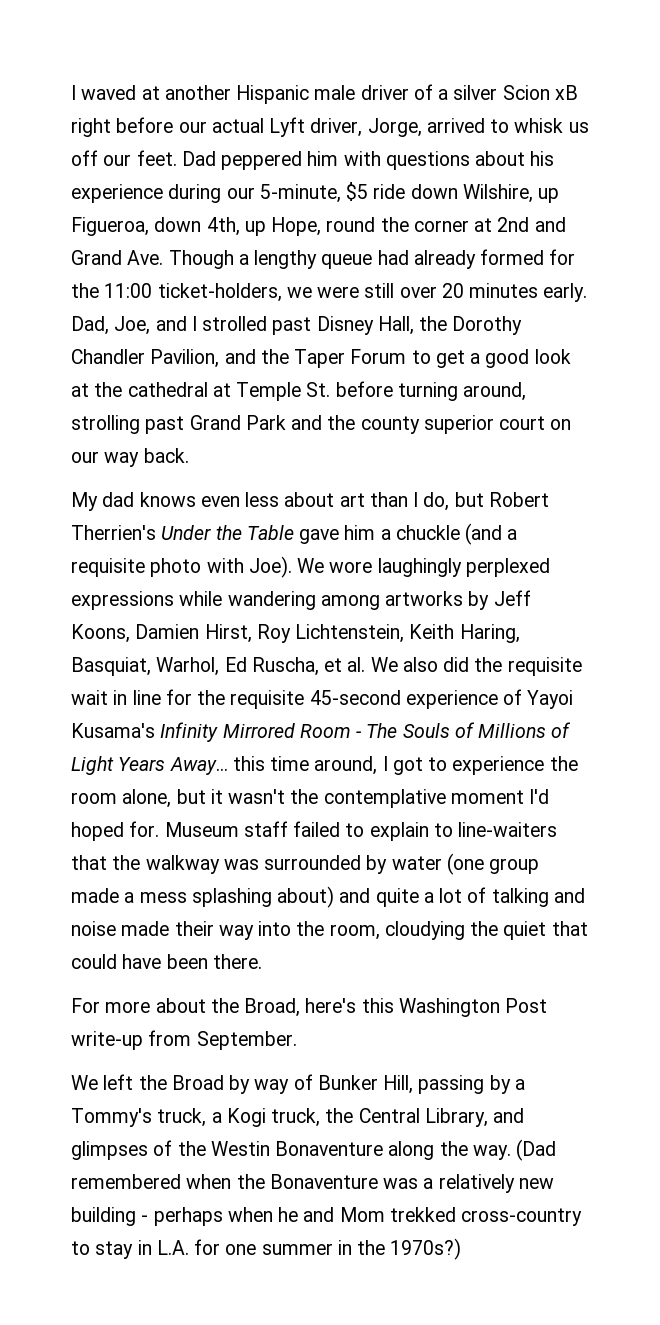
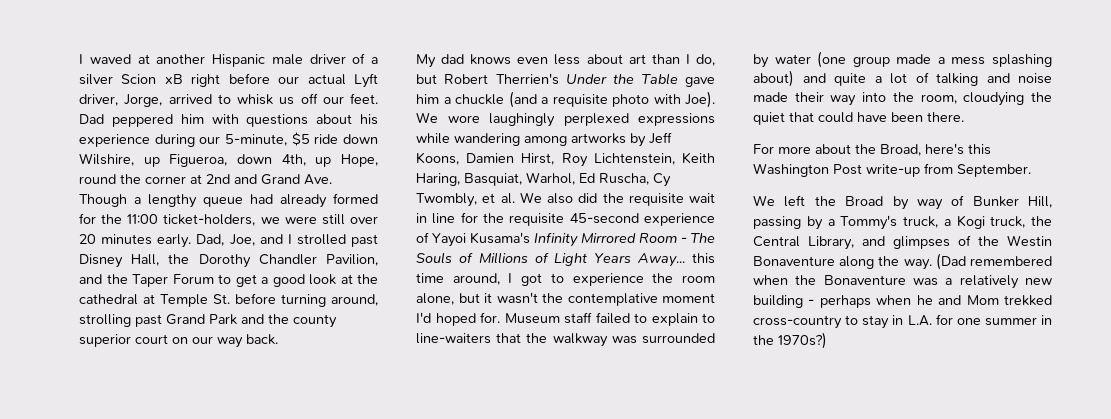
(319, 666) none -> [653,173,671,187] [416,193,477,207] Cy Twombly,

